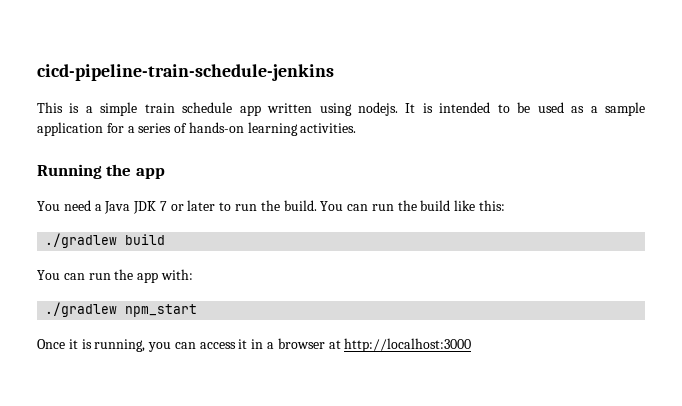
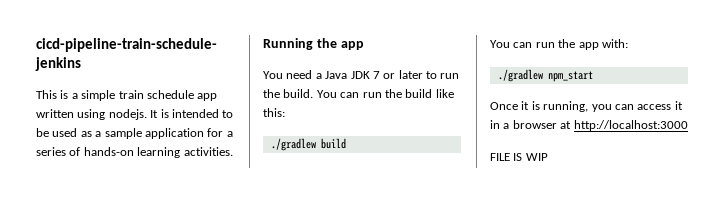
(472, 345) none -> [490,153,548,161] // FILE IS WIP

